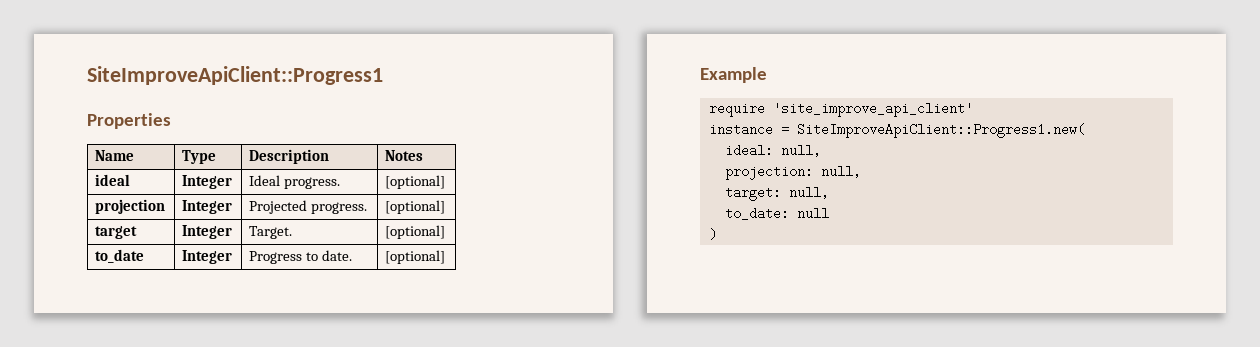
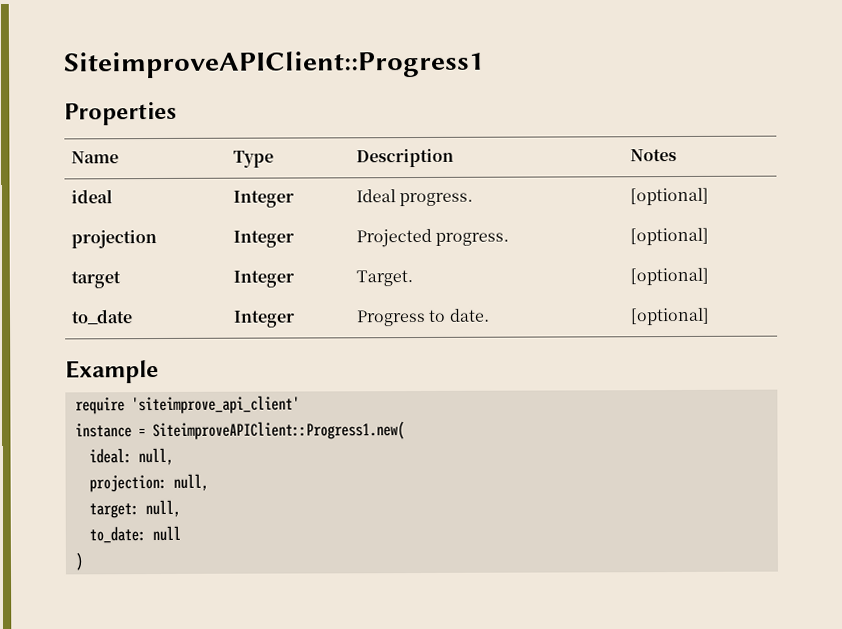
[87,66,383,85] SiteImproveApiClient::Progress1 -> [63,50,484,79] SiteimproveAPIClient::Progress1
[772,102,973,117] 'site_improve_api_client' -> [130,395,300,415] 'siteimprove_api_client'
[796,123,1085,138] SiteImproveApiClient::Progress1.new( -> [151,421,405,441] SiteimproveAPIClient::Progress1.new(

